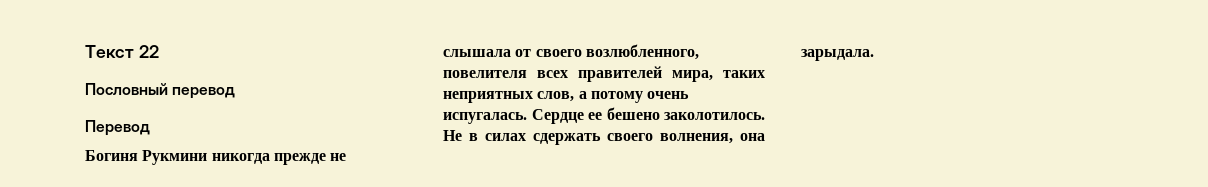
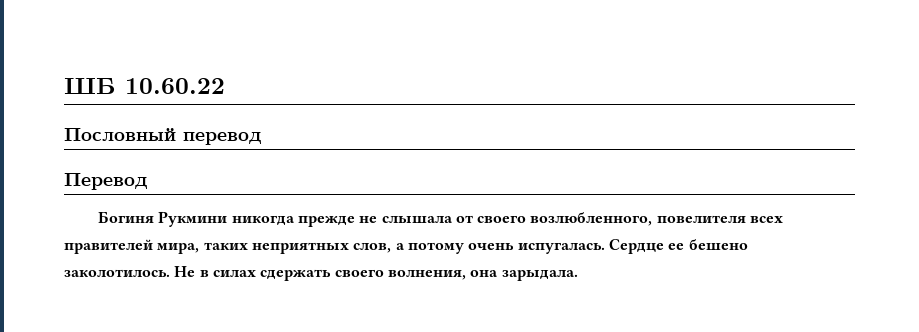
[85,45,159,58] Текст 22 -> [64,78,225,94] ШБ 10.60.22

